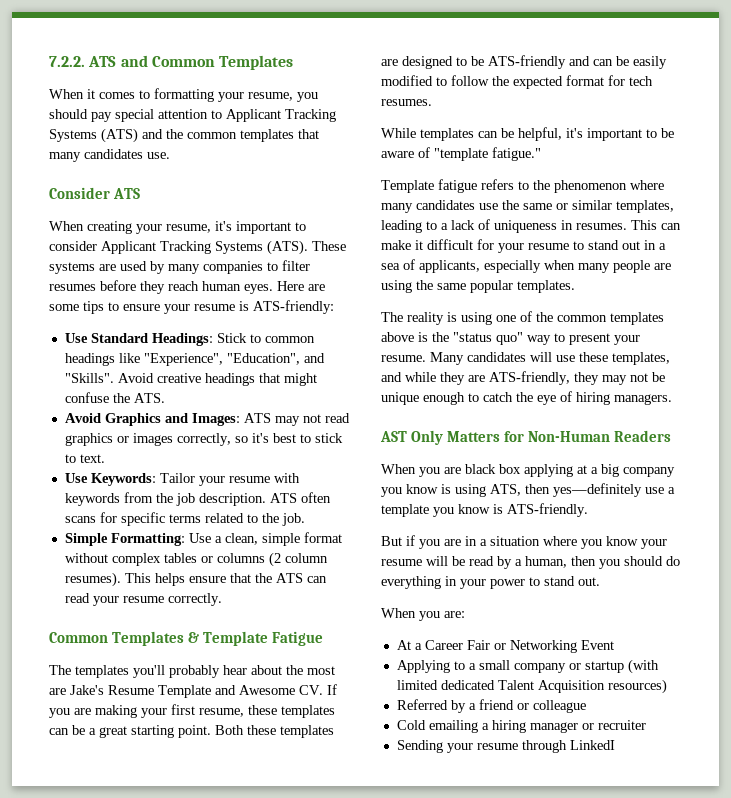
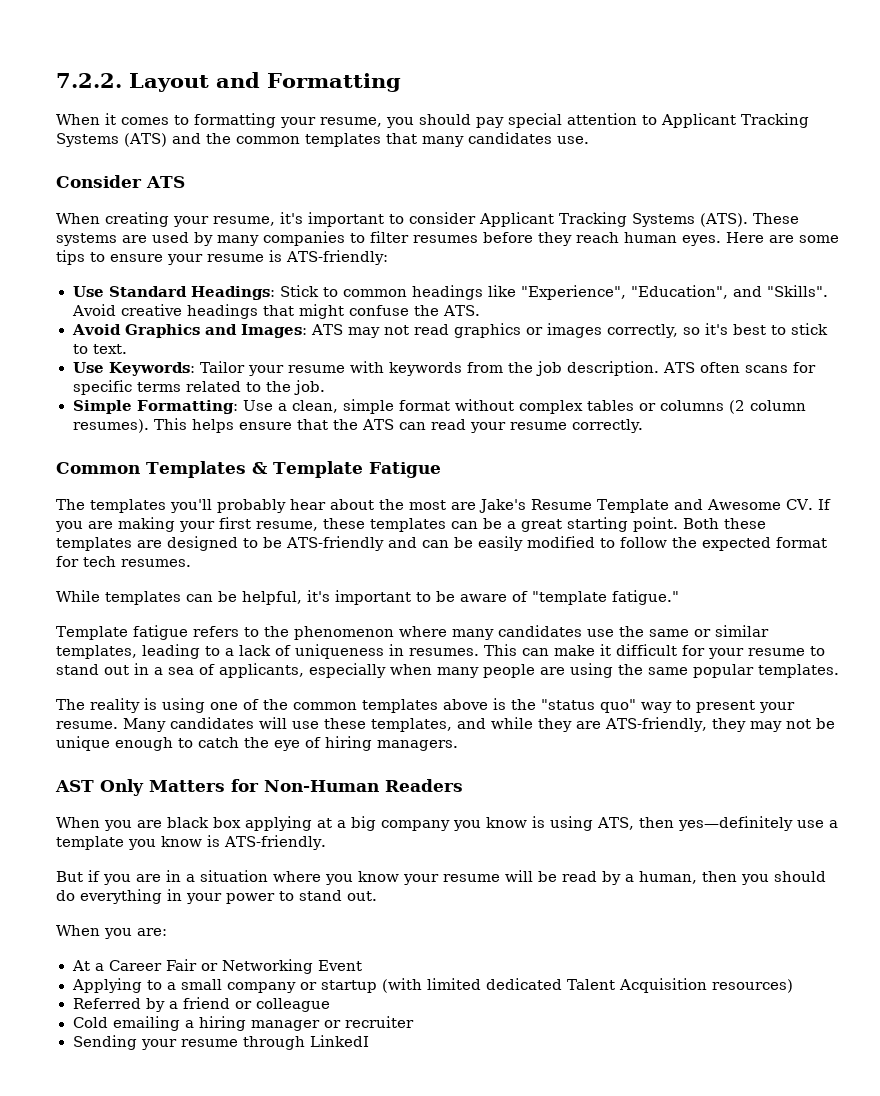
[88,55,294,70] ATS and Common Templates -> [129,72,401,92] Layout and Formatting

